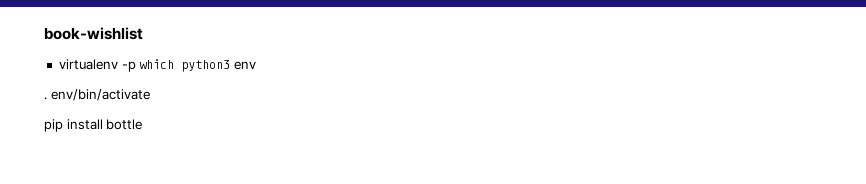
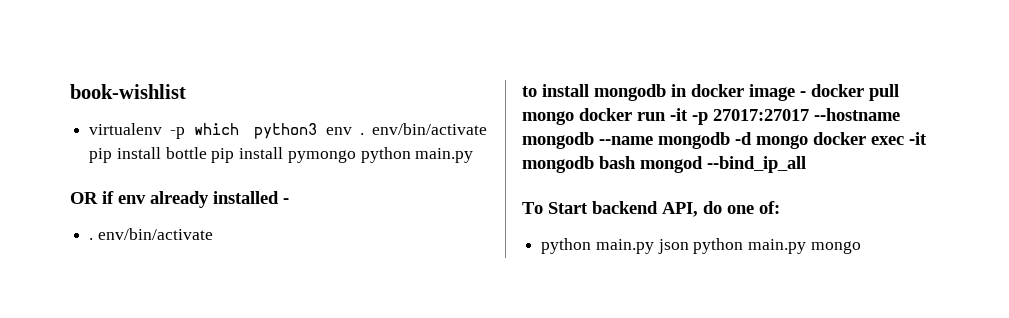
[44,89,150,101] [44,119,143,132] // . env/bin/activate // pip install bottle -> [359,123,487,135] [89,147,474,163] [70,191,289,208] [89,228,213,240] [522,84,899,101] [522,108,900,125] [522,132,927,149] [522,156,806,173] [522,201,780,217] [541,238,861,254] . env/bin/activate pip install bottle pip install pymongo python main.py // OR if env already installed - // . env/bin/activate // to install mongodb in docker image - docker pull mongo docker run -it -p 27017:27017 --hostname mongodb --name mongodb -d mongo docker exec -it mongodb bash mongod --bind_ip_all // To Start backend API, do one of: // python main.py json python main.py mongo

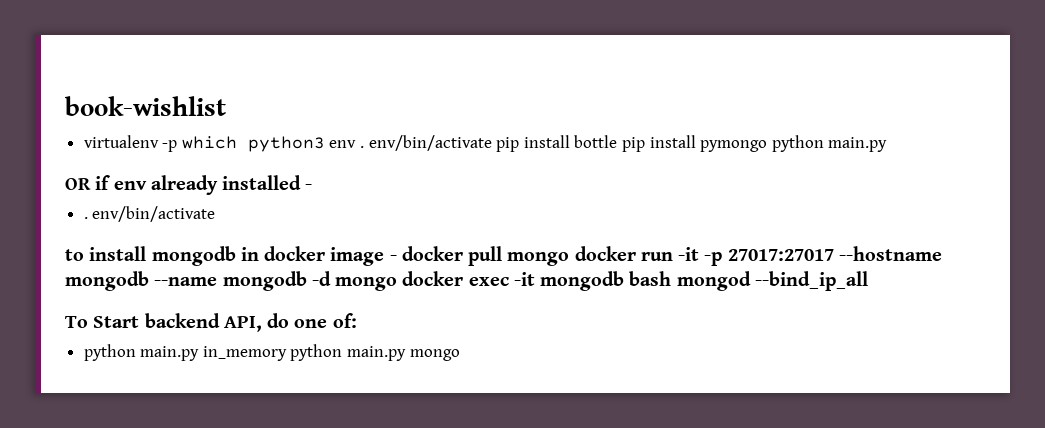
[657,239,689,254] json -> [202,346,287,361] in_memory

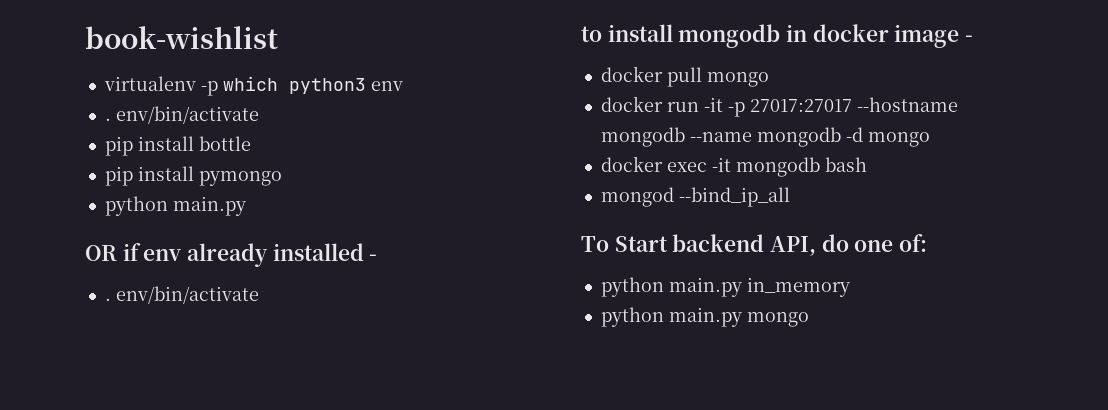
[360,135,492,151] . env/bin/activate -> [104,106,259,124] // . env/bin/activate //
(618, 141) none -> (251, 143) //
(768, 146) none -> (282, 178) //
(397, 258) none -> (974, 38) //
(570, 259) none -> (769, 79) //
(398, 284) none -> (930, 139) //
(672, 278) none -> (867, 164) //
(287, 353) none -> (850, 287) //

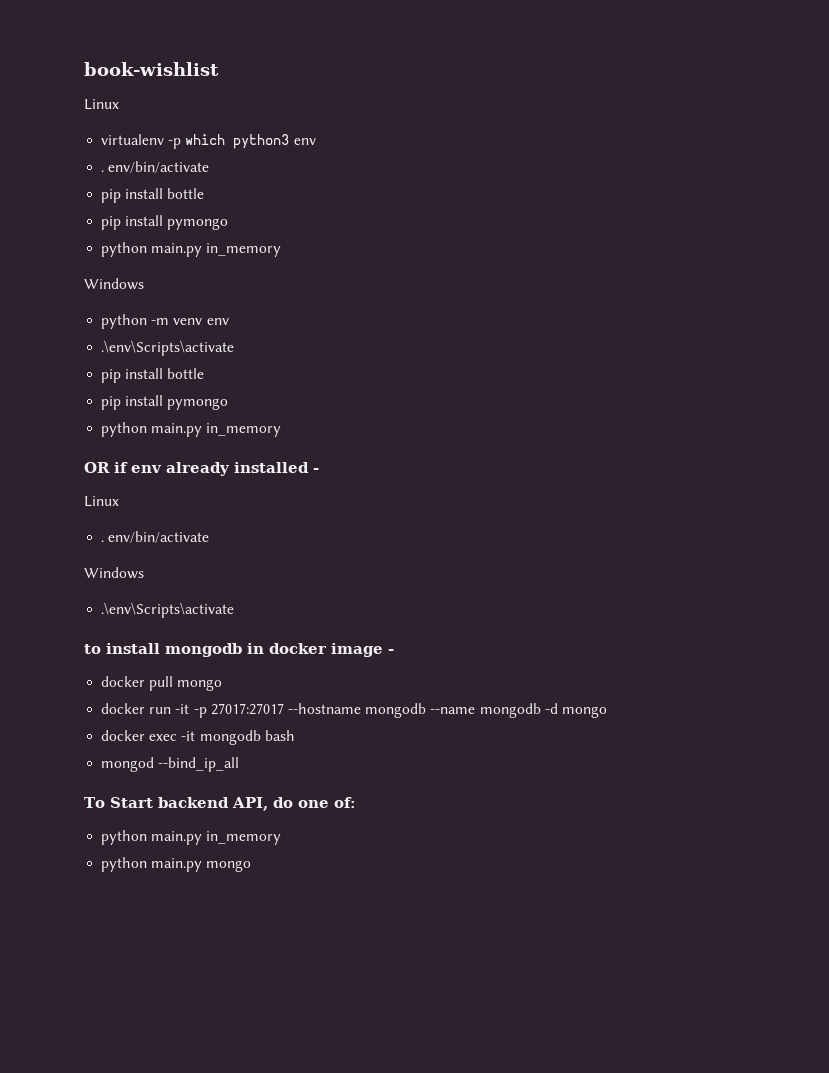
(278, 37) none -> [84,99,119,110] // Linux
(246, 206) none -> [206,243,282,257] [84,278,144,290] [101,314,229,329] [101,340,235,356] [101,368,205,383] [101,395,229,410] [101,422,282,437] in_memory // Windows // python -m venv env // .\env\Scripts\activate // pip install bottle // pip install pymongo // python main.py in_memory
[104,286,259,304] // . env/bin/activate -> [84,496,119,507] [101,531,210,543] [84,567,144,579] [101,602,235,618] // Linux // . env/bin/activate // Windows // .\env\Scripts\activate

